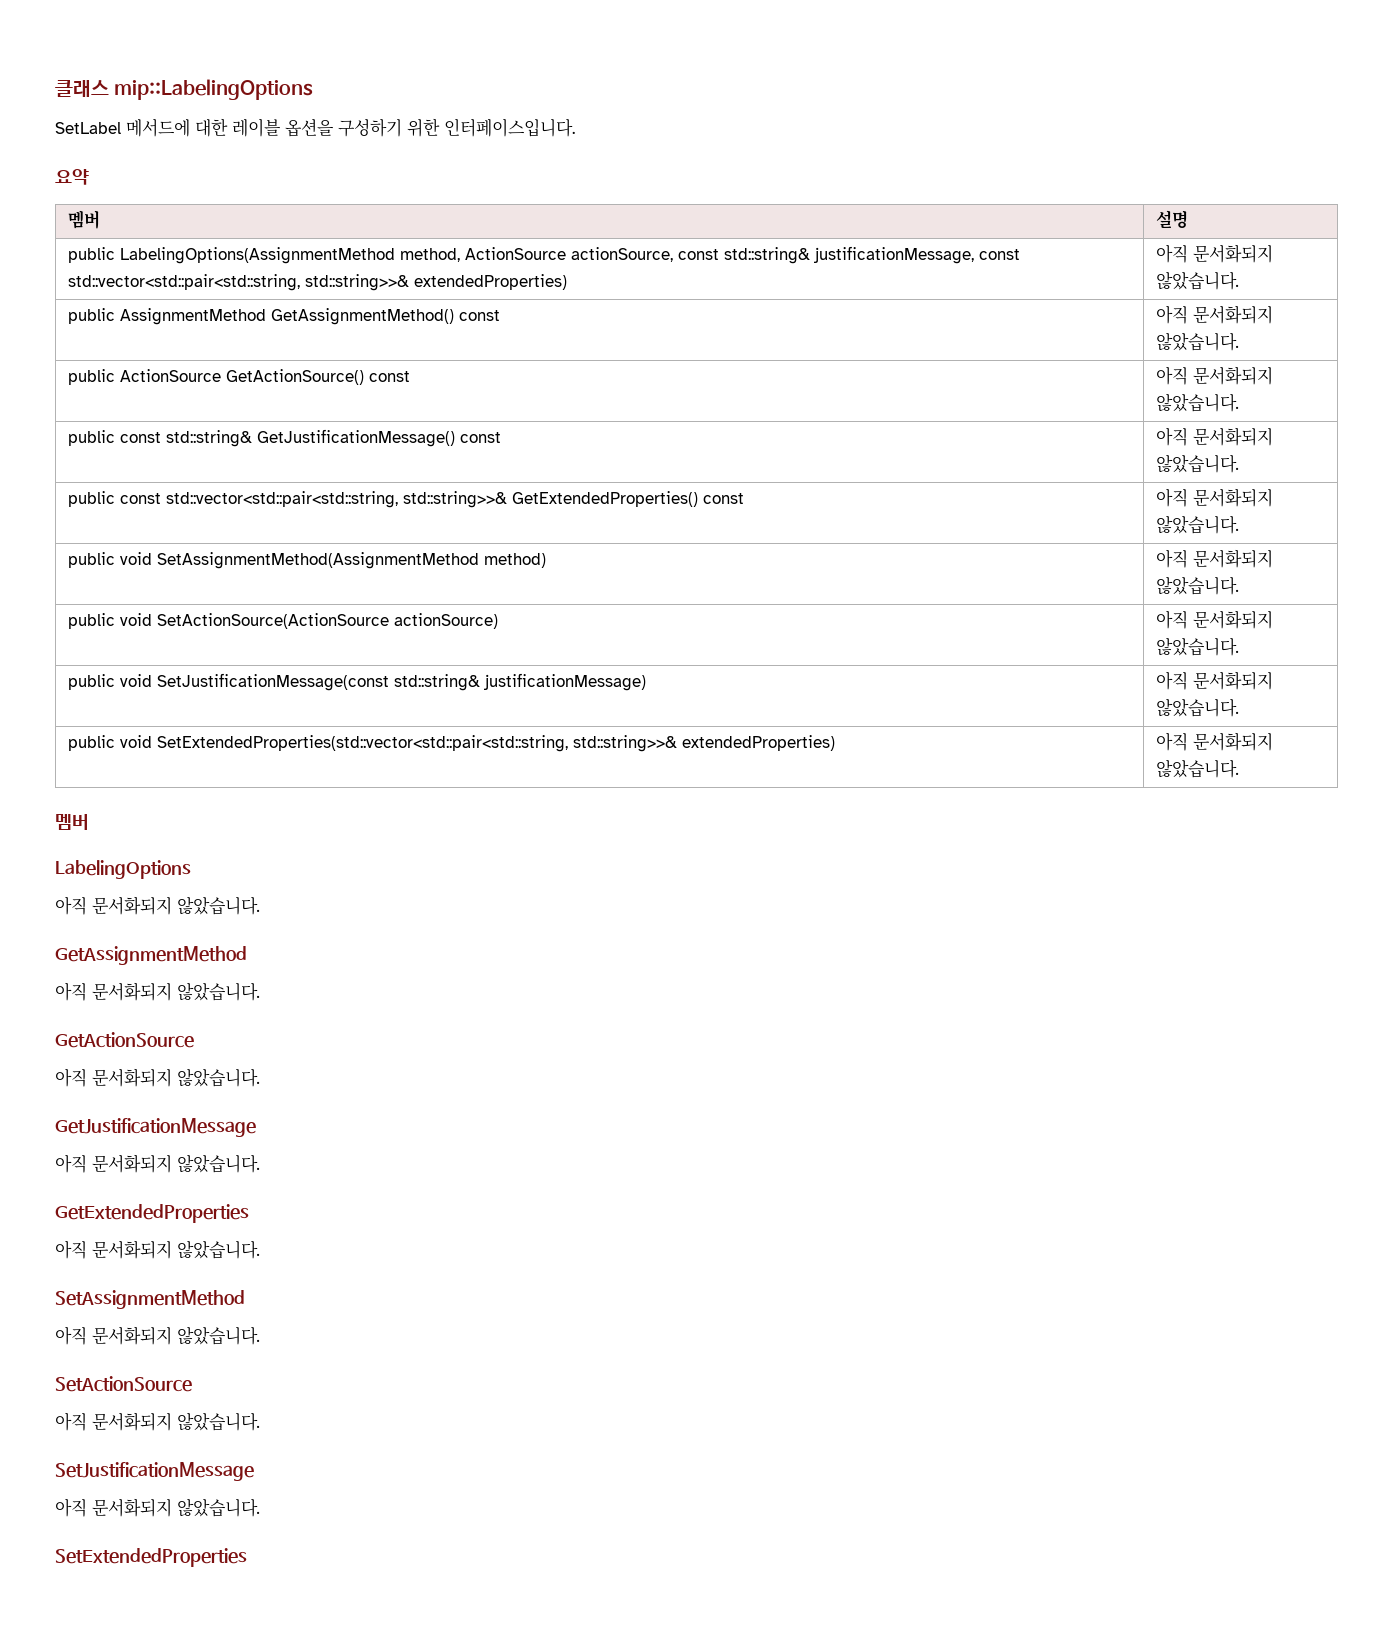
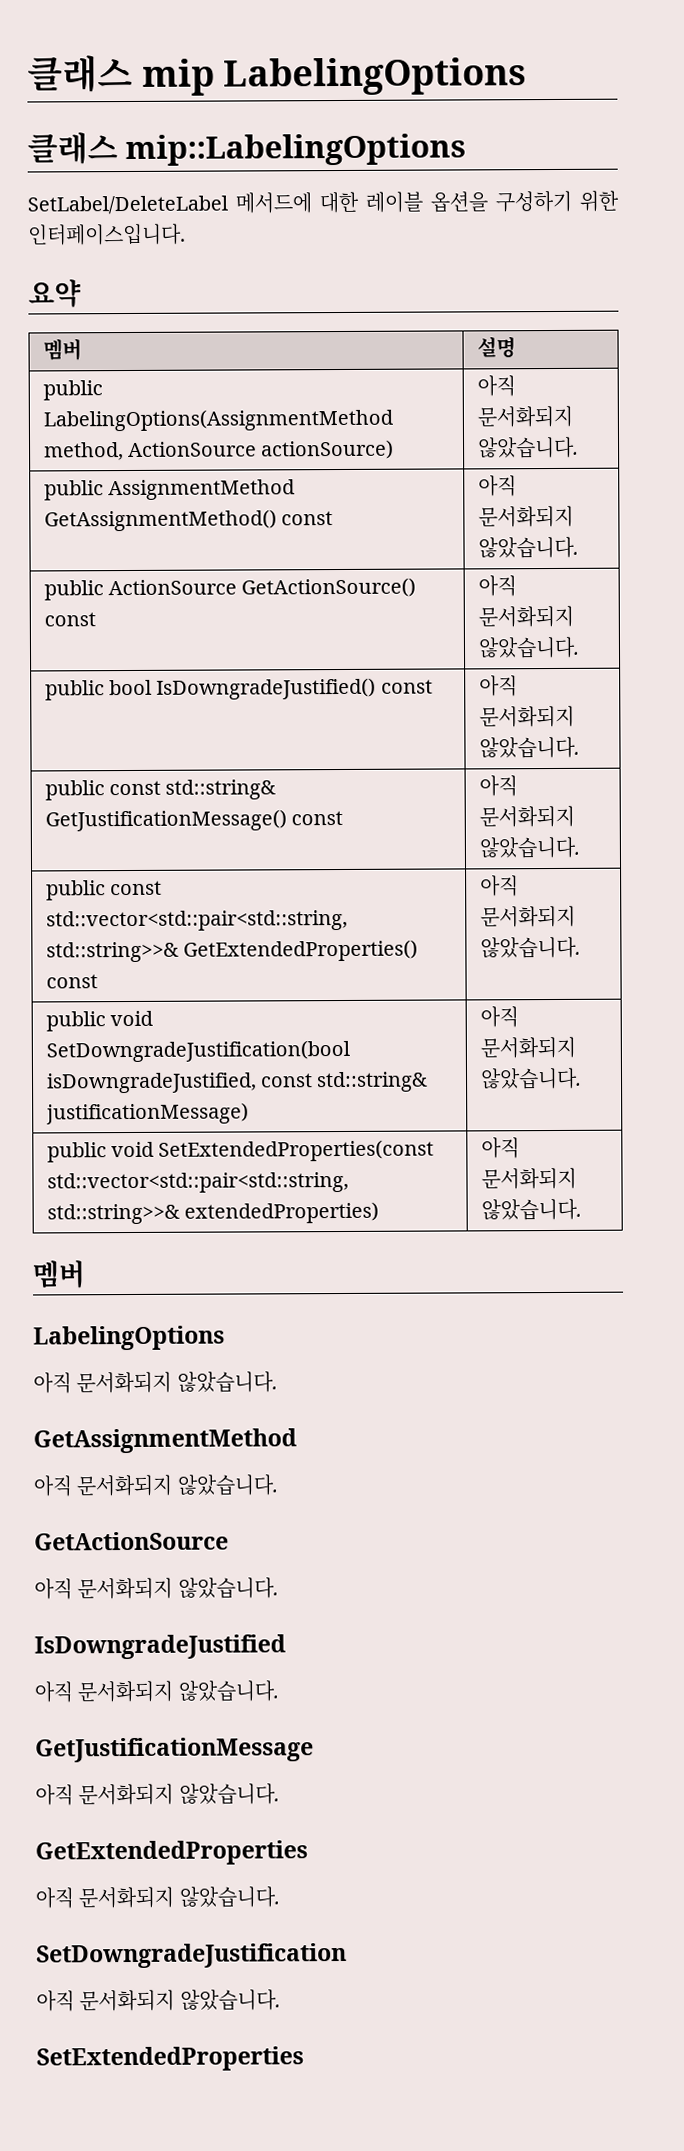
[55,80,109,97] 클래스 -> [27,54,528,96] [27,132,118,165] 클래스 mip LabelingOptions // 클래스
[55,122,121,134] SetLabel -> [27,195,228,215] SetLabel/DeleteLabel
[570,246,1020,264] [67,274,567,291] actionSource, const std::string& justificationMessage, const std::vector<std::pair<std::string, std::string>>& extendedProperties) -> [261,439,395,460] actionSource)
(1240, 402) none -> [44,677,433,701] [478,675,518,697] [478,705,575,728] [478,736,580,759] // public bool IsDowngradeJustified() const | 아직 문서화되지 않았습니다.
[156,552,546,569] [1155,549,1273,568] [1155,576,1240,595] [67,613,498,629] [1155,610,1273,629] [1155,637,1240,656] [67,673,389,691] SetAssignmentMethod(AssignmentMethod method) | 아직 문서화되지 않았습니다. // public void SetActionSource(ActionSource actionSource) | 아직 문서화되지 않았습니다. // public void SetJustificationMessage(const -> [45,1039,350,1063] [45,1072,314,1094] SetDowngradeJustification(bool isDowngradeJustified, const
[156,735,568,752] SetExtendedProperties(std::vector<std::pair<std::string, -> [158,1139,435,1162] [46,1171,349,1194] SetExtendedProperties(const std::vector<std::pair<std::string,
(261, 1077) none -> [34,1634,286,1660] [34,1680,279,1703] // IsDowngradeJustified // 아직 문서화되지 않았습니다.
[55,1290,245,1309] [55,1326,261,1345] [55,1376,192,1392] [55,1412,261,1431] [55,1462,254,1481] SetAssignmentMethod // 아직 문서화되지 않았습니다. // SetActionSource // 아직 문서화되지 않았습니다. // SetJustificationMessage -> [36,1942,347,1969] SetDowngradeJustification

